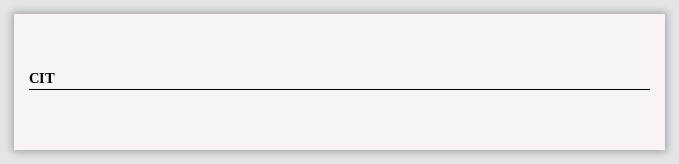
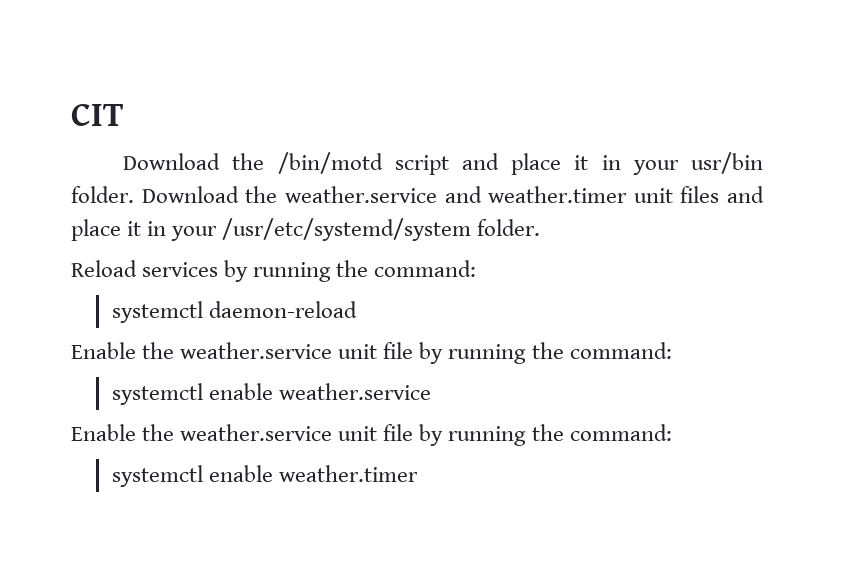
(55, 78) none -> [123,152,763,175] [71,186,764,203] [71,218,541,241] [71,260,477,282] [111,301,357,323] [71,342,672,364] [111,383,431,405] [71,424,672,446] [111,465,418,487] // Download the /bin/motd script and place it in your usr/bin folder. Download the weather.service and weather.timer unit files and place it in your /usr/etc/systemd/system folder. // Reload services by running the command: // systemctl daemon-reload // Enable the weather.service unit file by running the command: // systemctl enable weather.service // Enable the weather.service unit file by running the command: // systemctl enable weather.timer

